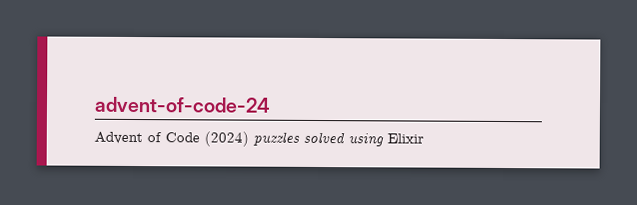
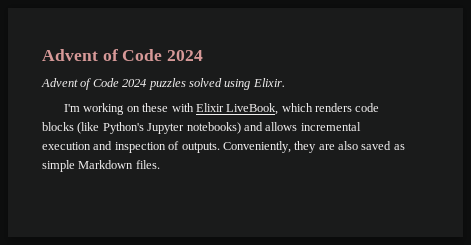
[94,96,271,113] [94,131,249,147] advent-of-code-24 // Advent of Code (2024) -> [42,49,204,61] [41,78,147,90] Advent of Code 2024 // Advent of Code 2024
[387,133,424,144] Elixir -> [252,78,285,87] [64,103,380,115] [42,122,361,134] [42,141,405,153] [42,160,160,172] Elixir. // I'm working on these with Elixir LiveBook, which renders code blocks (like Python's Jupyter notebooks) and allows incremental execution and inspection of outputs. Conveniently, they are also saved as simple Markdown files.

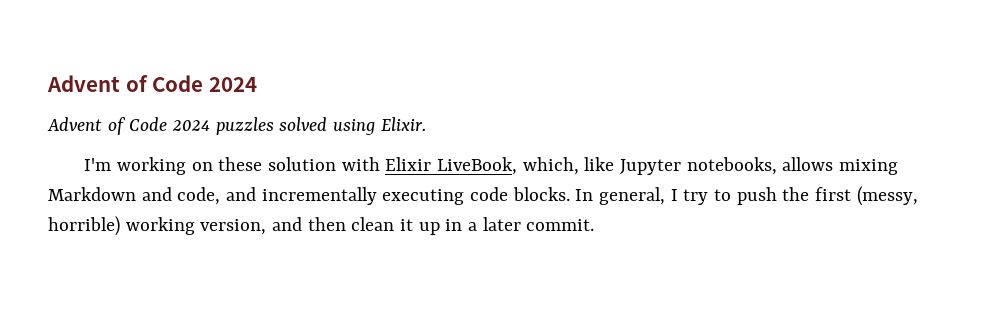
(169, 107) none -> [268,157,337,171] solution
[281,103,380,112] [42,122,361,134] [42,141,405,153] [42,160,160,172] which renders code blocks (like Python's Jupyter notebooks) and allows incremental execution and inspection of outputs. Conveniently, they are also saved as simple Markdown files. -> [522,157,899,175] [48,186,918,206] [48,216,595,236] which, like Jupyter notebooks, allows mixing Markdown and code, and incrementally executing code blocks. In general, I try to push the first (messy, horrible) working version, and then clean it up in a later commit.

